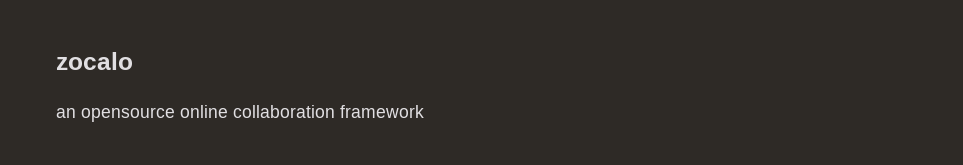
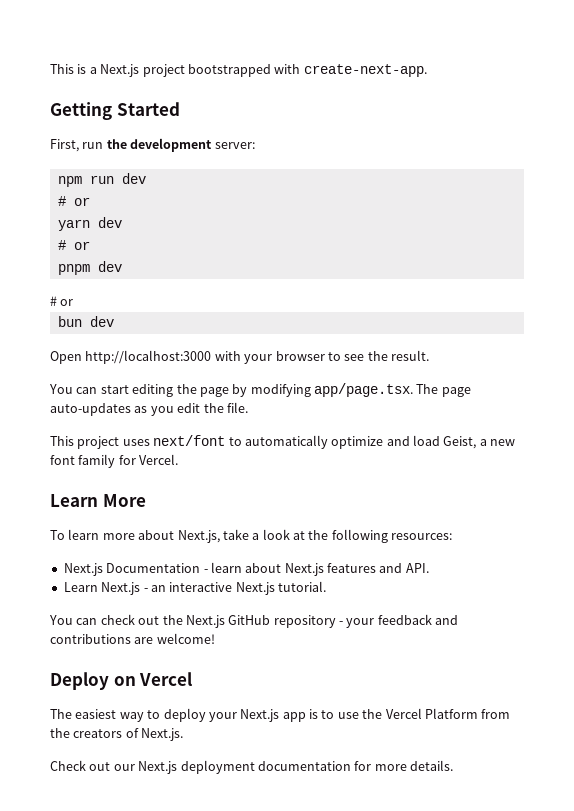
[56,52,133,70] [56,105,424,122] zocalo // an opensource online collaboration framework -> [50,64,427,77] [50,102,180,120] [50,138,255,152] [57,173,146,187] [57,196,90,206] [57,217,122,231] [57,240,90,250] [57,261,122,275] [50,296,74,306] [57,316,114,327] [50,350,429,364] [49,383,471,397] [50,402,248,416] [50,435,516,449] [50,454,179,468] [50,494,146,507] [50,529,453,543] [63,562,429,576] [63,581,326,595] [49,614,459,628] [50,633,215,644] [50,672,193,690] [50,708,511,722] [50,728,184,741] [50,760,453,774] This is a Next.js project bootstrapped with create-next-app. // Getting Started // First, run the development server: // npm run dev // # or // yarn dev // # or // pnpm dev // # or // bun dev // Open http://localhost:3000 with your browser to see the result. // You can start editing the page by modifying app/page.tsx. The page auto-updates as you edit the file. // This project uses next/font to automatically optimize and load Geist, a new font family for Vercel. // Learn More // To learn more about Next.js, take a look at the following resources: // Next.js Documentation - learn about Next.js features and API. // Learn Next.js - an interactive Next.js tutorial. // You can check out the Next.js GitHub repository - your feedback and contributions are welcome! // Deploy on Vercel // The easiest way to deploy your Next.js app is to use the Vercel Platform from the creators of Next.js. // Check out our Next.js deployment documentation for more details.

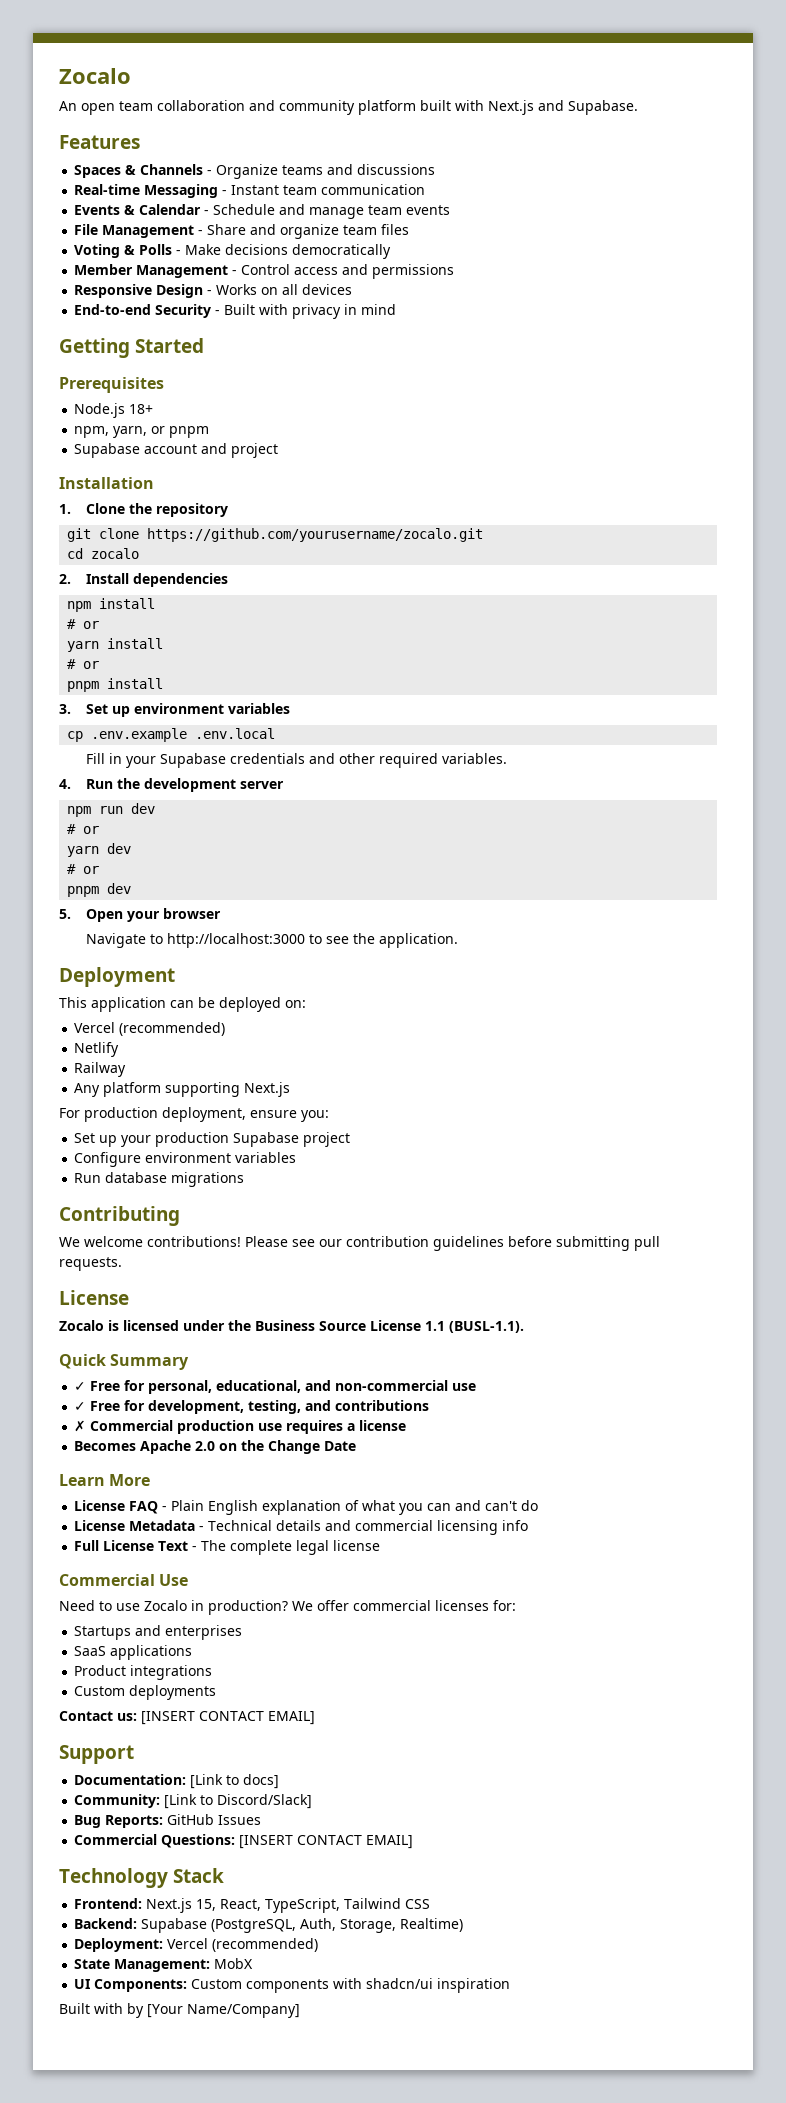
[50,64,427,77] [50,102,180,120] [50,139,104,152] This is a Next.js project bootstrapped with create-next-app. // Getting Started // First, run -> [59,68,131,84] [59,100,638,115] [59,135,140,149] [74,164,436,179] [74,184,426,198] [74,204,451,219] [74,224,410,239] [74,244,392,259] [74,264,455,279] [74,284,353,298] [74,304,397,319] [59,338,205,358] [59,377,164,393] [74,403,154,418] [74,426,210,438] [74,443,279,458] [59,477,154,489] [59,503,229,517] [67,528,484,542] [67,548,140,559] [59,573,229,587] [67,598,156,612] [67,619,100,629] [67,638,164,652] [67,659,100,669] [67,678,164,692] [59,703,291,717] [67,728,276,742] [86,753,508,768] [59,779,114,789] Zocalo // An open team collaboration and community platform built with Next.js and Supabase. // Features // Spaces & Channels - Organize teams and discussions // Real-time Messaging - Instant team communication // Events & Calendar - Schedule and manage team events // File Management - Share and organize team files // Voting & Polls - Make decisions democratically // Member Management - Control access and permissions // Responsive Design - Works on all devices // End-to-end Security - Built with privacy in mind // Getting Started // Prerequisites // Node.js 18+ // npm, yarn, or pnpm // Supabase account and project // Installation // 1. Clone the repository // git clone https://github.com/yourusername/zocalo.git // cd zocalo // 2. Install dependencies // npm install // # or // yarn install // # or // pnpm install // 3. Set up environment variables // cp .env.example .env.local // Fill in your Supabase credentials and other required variables. // 4. Run
[214,142,255,149] server: -> [240,781,285,789] server
[50,296,74,306] [57,316,114,327] [50,350,429,364] [49,383,471,397] [50,402,248,416] [50,435,516,449] [50,454,179,468] [50,494,146,507] [50,529,453,543] [63,562,429,576] [63,581,326,595] [49,614,459,628] [50,633,215,644] [50,672,193,690] [50,708,511,722] [50,728,184,741] [50,760,453,774] # or // bun dev // Open http://localhost:3000 with your browser to see the result. // You can start editing the page by modifying app/page.tsx. The page auto-updates as you edit the file. // This project uses next/font to automatically optimize and load Geist, a new font family for Vercel. // Learn More // To learn more about Next.js, take a look at the following resources: // Next.js Documentation - learn about Next.js features and API. // Learn Next.js - an interactive Next.js tutorial. // You can check out the Next.js GitHub repository - your feedback and contributions are welcome! // Deploy on Vercel // The easiest way to deploy your Next.js app is to use the Vercel Platform from the creators of Next.js. // Check out our Next.js deployment documentation for more details. -> [59,908,222,922] [86,933,459,948] [59,967,175,987] [59,997,306,1012] [74,1022,226,1036] [74,1042,120,1057] [74,1062,127,1077] [74,1082,291,1097] [59,1107,329,1122] [74,1132,351,1147] [74,1152,297,1167] [74,1172,245,1187] [59,1206,180,1226] [59,1236,660,1251] [59,1257,122,1271] [59,1290,129,1305] [59,1320,524,1333] [59,1354,190,1370] [74,1380,477,1394] [74,1400,430,1414] [74,1420,407,1434] [74,1440,357,1454] [59,1474,151,1486] [74,1500,539,1515] [74,1520,529,1535] [74,1540,381,1555] [59,1574,189,1586] [59,1600,516,1615] [74,1625,243,1640] [74,1645,193,1660] [74,1665,213,1680] [74,1685,217,1700] [59,1711,315,1725] [59,1745,134,1764] [74,1774,280,1789] [74,1794,313,1809] [74,1814,262,1828] [74,1834,414,1849] [59,1868,225,1888] [74,1898,431,1913] [74,1918,464,1933] [74,1938,319,1952] [74,1958,254,1972] [74,1978,511,1993] [59,2003,300,2018] 5. Open your browser // Navigate to http://localhost:3000 to see the application. // Deployment // This application can be deployed on: // Vercel (recommended) // Netlify // Railway // Any platform supporting Next.js // For production deployment, ensure you: // Set up your production Supabase project // Configure environment variables // Run database migrations // Contributing // We welcome contributions! Please see our contribution guidelines before submitting pull requests. // License // Zocalo is licensed under the Business Source License 1.1 (BUSL-1.1). // Quick Summary // ✓ Free for personal, educational, and non-commercial use // ✓ Free for development, testing, and contributions // ✗ Commercial production use requires a license // Becomes Apache 2.0 on the Change Date // Learn More // License FAQ - Plain English explanation of what you can and can't do // License Metadata - Technical details and commercial licensing info // Full License Text - The complete legal license // Commercial Use // Need to use Zocalo in production? We offer commercial licenses for: // Startups and enterprises // SaaS applications // Product integrations // Custom deployments // Contact us: [INSERT CONTACT EMAIL] // Support // Documentation: [Link to docs] // Community: [Link to Discord/Slack] // Bug Reports: GitHub Issues // Commercial Questions: [INSERT CONTACT EMAIL] // Technology Stack // Frontend: Next.js 15, React, TypeScript, Tailwind CSS // Backend: Supabase (PostgreSQL, Auth, Storage, Realtime) // Deployment: Vercel (recommended) // State Management: MobX // UI Components: Custom components with shadcn/ui inspiration // Built with by [Your Name/Company]

